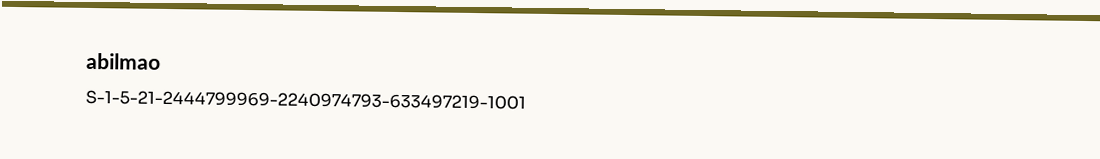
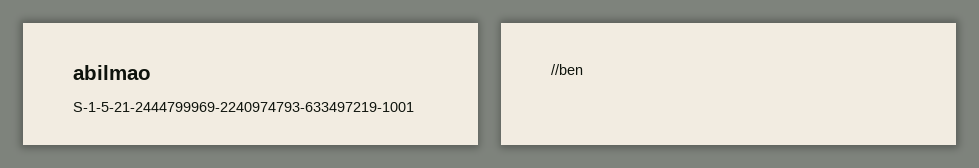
(526, 99) none -> [551,64,583,75] //ben

